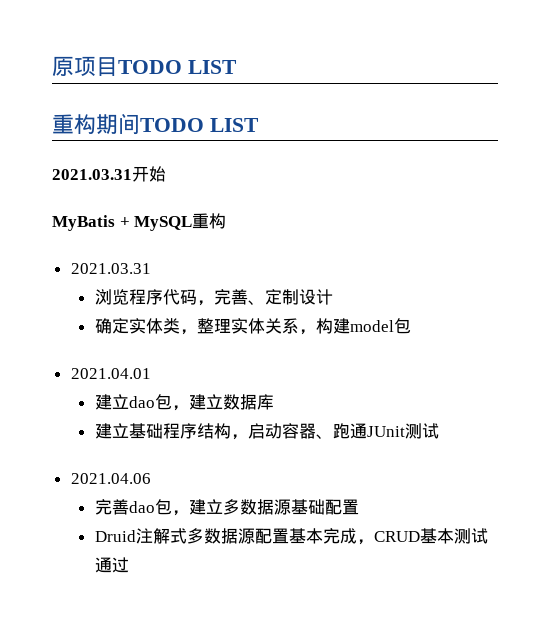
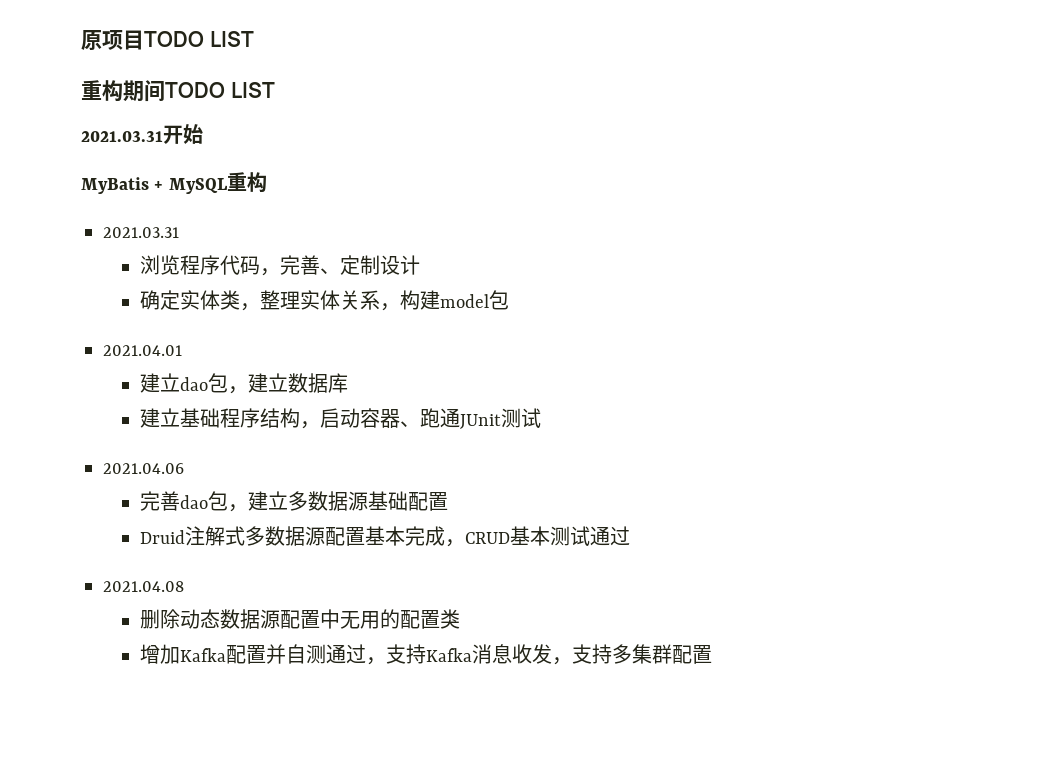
(129, 565) none -> [103,581,184,592] [139,609,460,629] [139,644,712,665] // 2021.04.08 // 删除动态数据源配置中无用的配置类 // 增加Kafka配置并自测通过，支持Kafka消息收发，支持多集群配置

